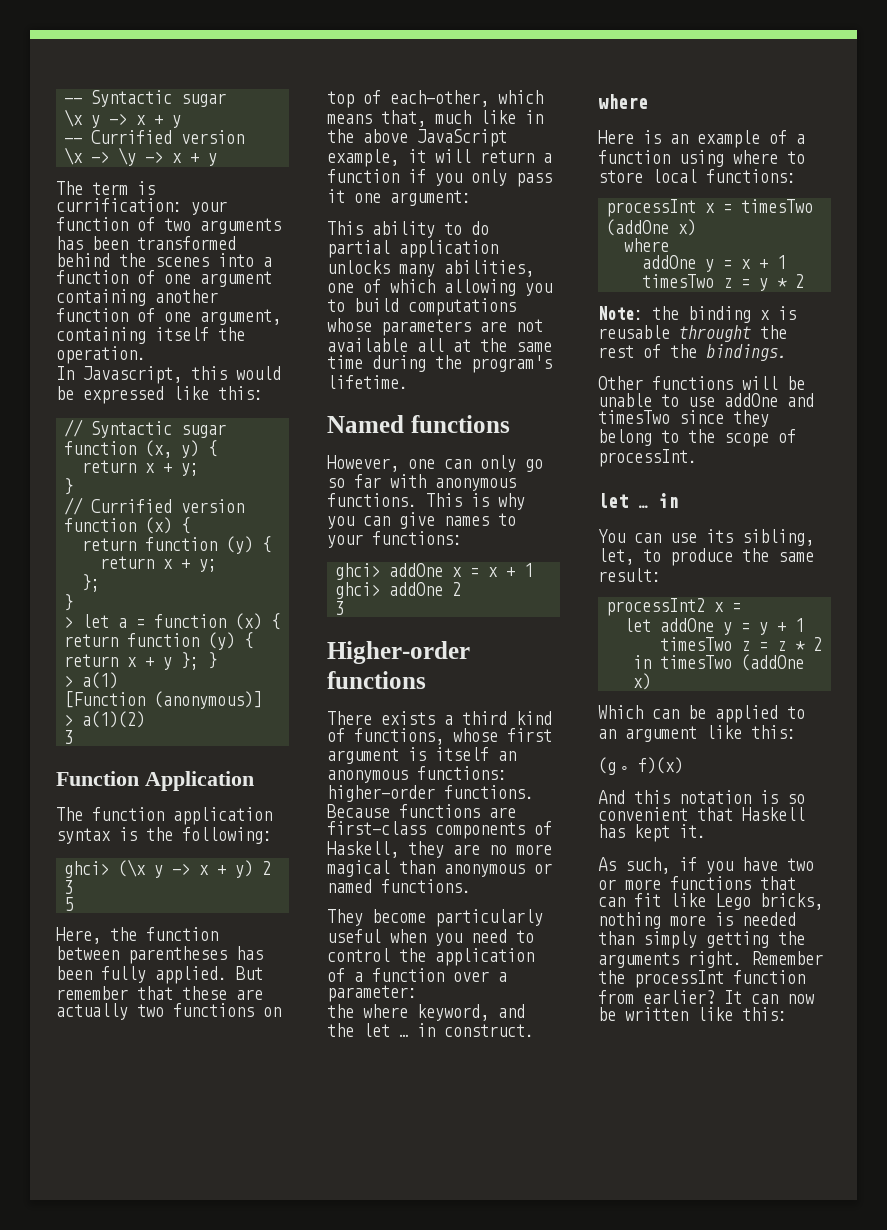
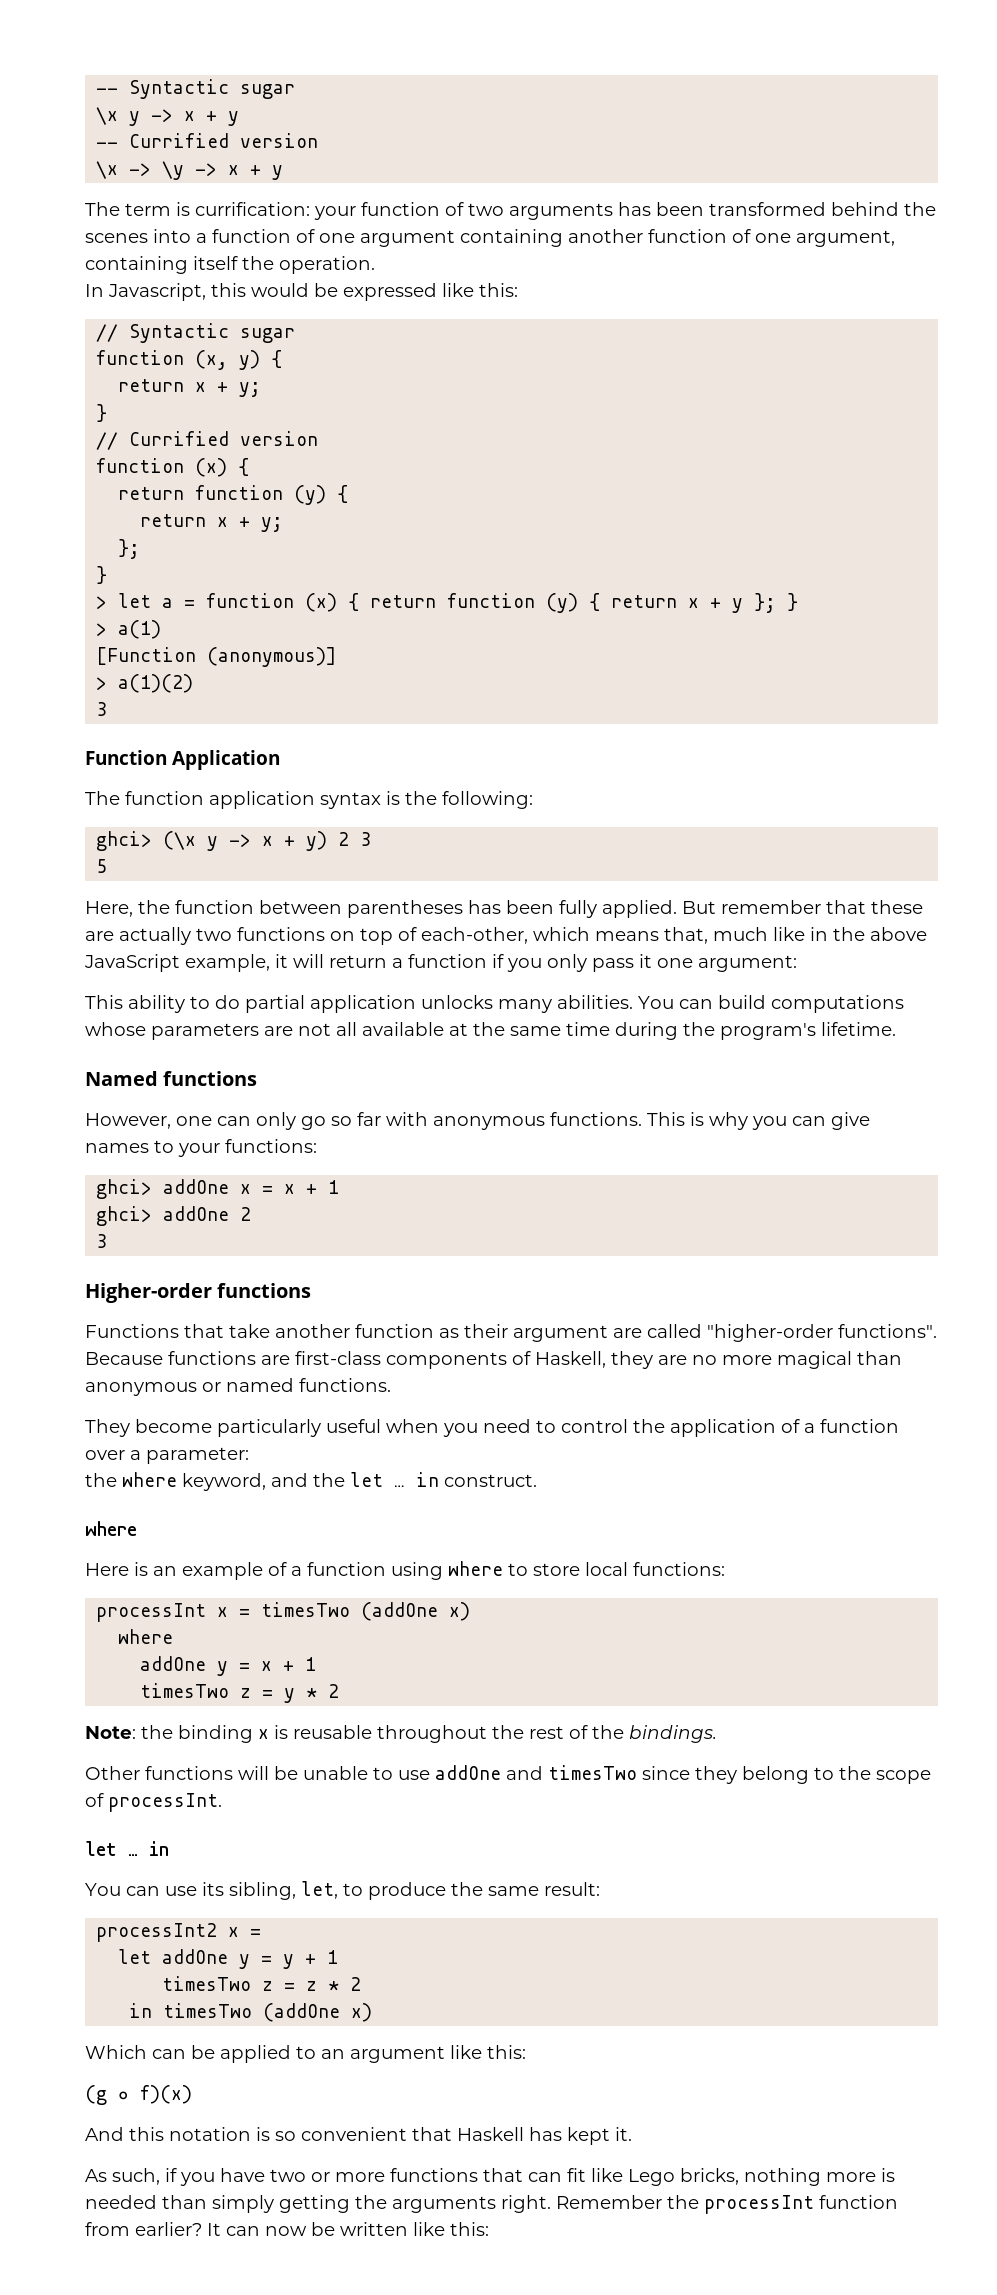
[444,260,534,277] [327,279,552,296] [327,299,345,312] abilities, one of which allowing you to -> [557,995,713,1009] abilities. You can
[327,338,444,352] available all -> [336,1022,444,1036] all available
[327,711,552,725] [327,728,552,745] [327,747,516,764] [327,766,507,783] [327,785,534,802] There exists a third kind of functions, whose first argument is itself an anonymous functions: higher-order functions. -> [85,1324,937,1342] Functions that take another function as their argument are called "higher-order functions".
[679,325,751,342] throught -> [377,1725,487,1743] throughout

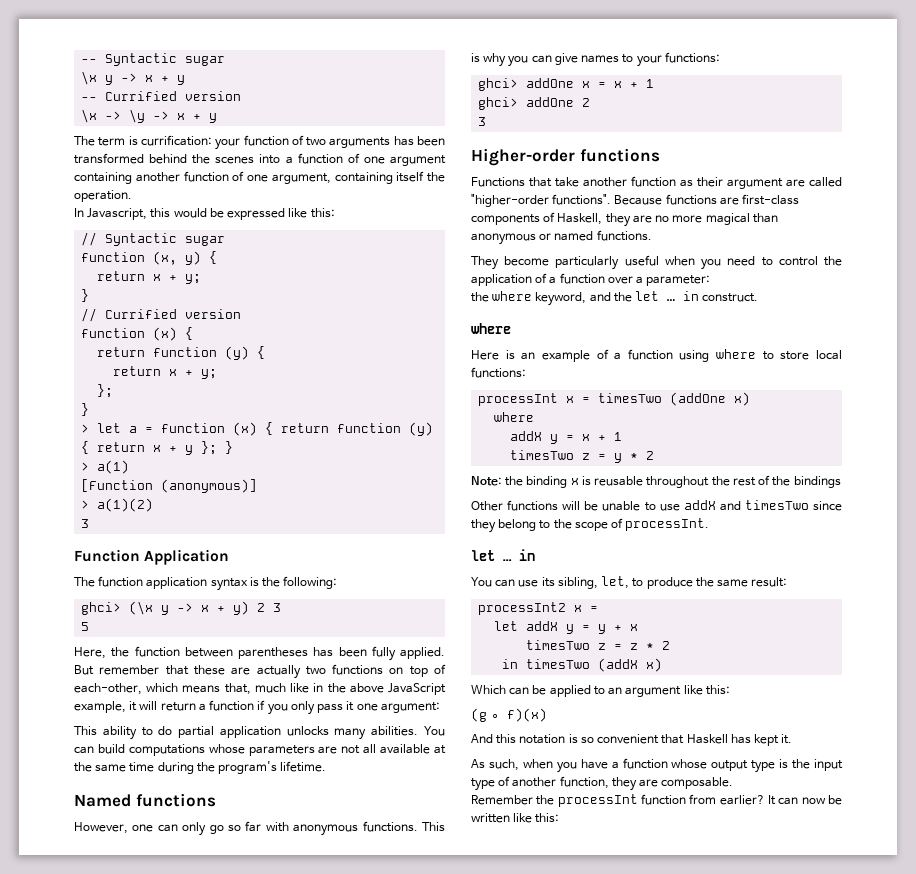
[140,1656,207,1671] addOne -> [510,431,543,441] addX
[629,1725,717,1743] bindings. -> [793,476,841,488] bindings
[435,1765,501,1780] addOne -> [683,500,716,510] addX
[162,1949,229,1964] addOne -> [526,621,559,631] addX
[327,1950,339,1964] 1 -> [630,624,639,631] x
[263,2003,341,2022] (addOne -> [598,658,639,672] (addX
[165,2168,177,2182] if -> [522,759,553,769] when
[270,2168,895,2186] [85,2195,551,2213] two or more functions that can fit like Lego bricks, nothing more is needed than simply getting the arguments right. -> [611,758,843,773] [471,776,734,791] a function whose output type is the input type of another function, they are composable. //

